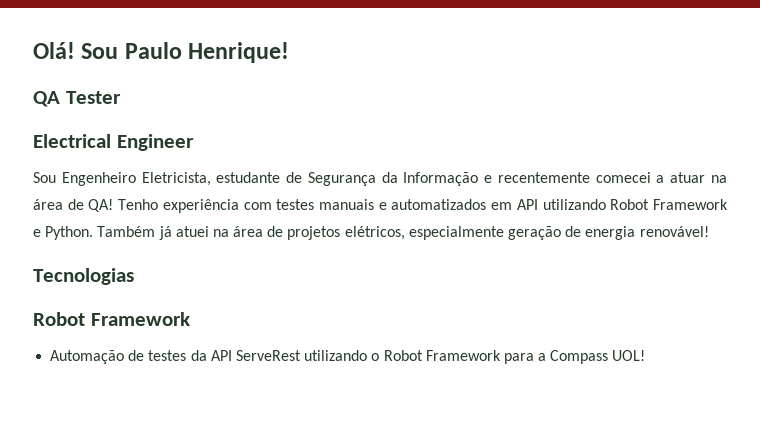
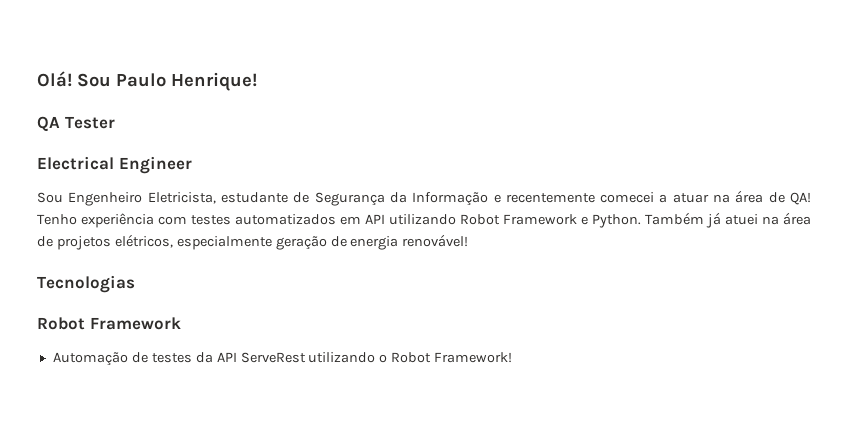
[319,199,387,210] manuais e -> (231, 220) none
[425,350,646,364] Framework para a Compass UOL! -> [434,352,513,363] Framework!

